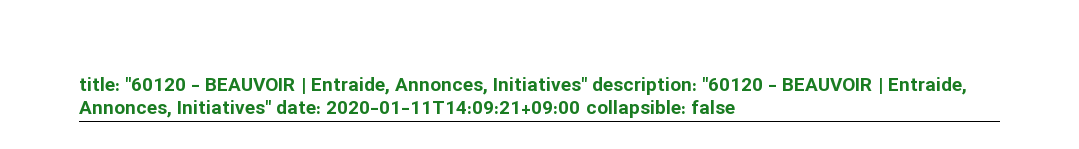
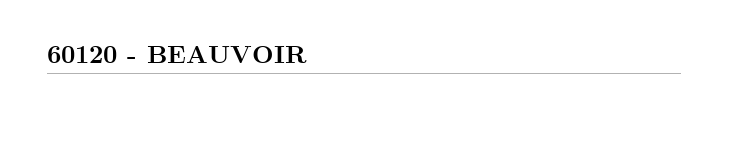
[79,77,967,95] [79,100,735,118] title: "60120 - BEAUVOIR | Entraide, Annonces, Initiatives" description: "60120 - BEAUVOIR | Entraide, Annonces, Initiatives" date: 2020-01-11T14:09:21+09:00 collapsible: false -> [47,46,307,63] 60120 - BEAUVOIR

